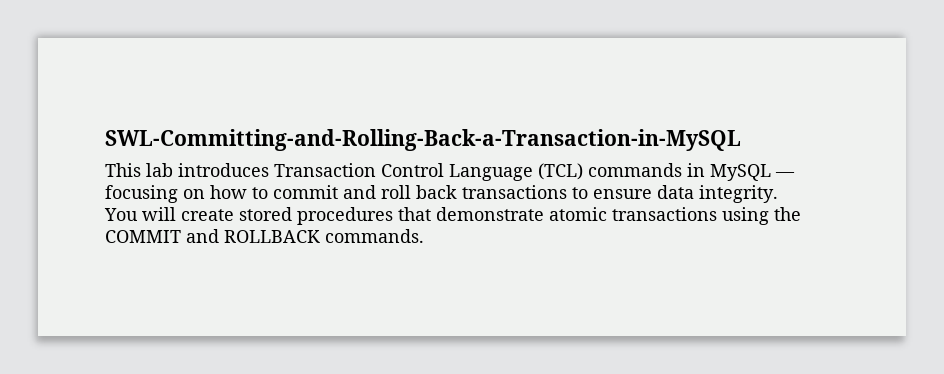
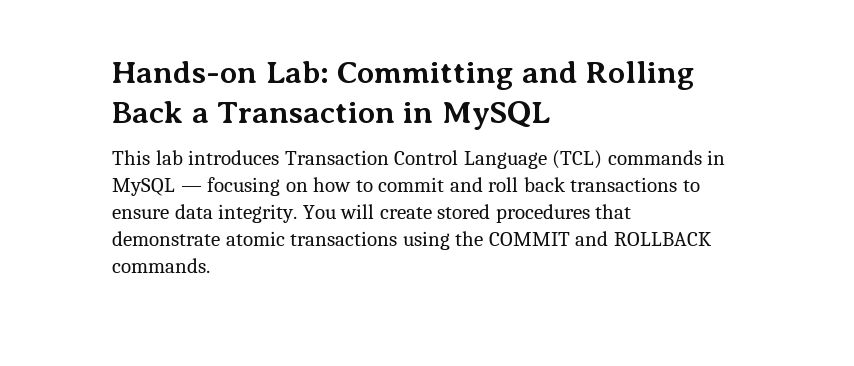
[105,129,741,151] SWL-Committing-and-Rolling-Back-a-Transaction-in-MySQL -> [112,61,695,90] [112,101,550,130] Hands-on Lab: Committing and Rolling Back a Transaction in MySQL

